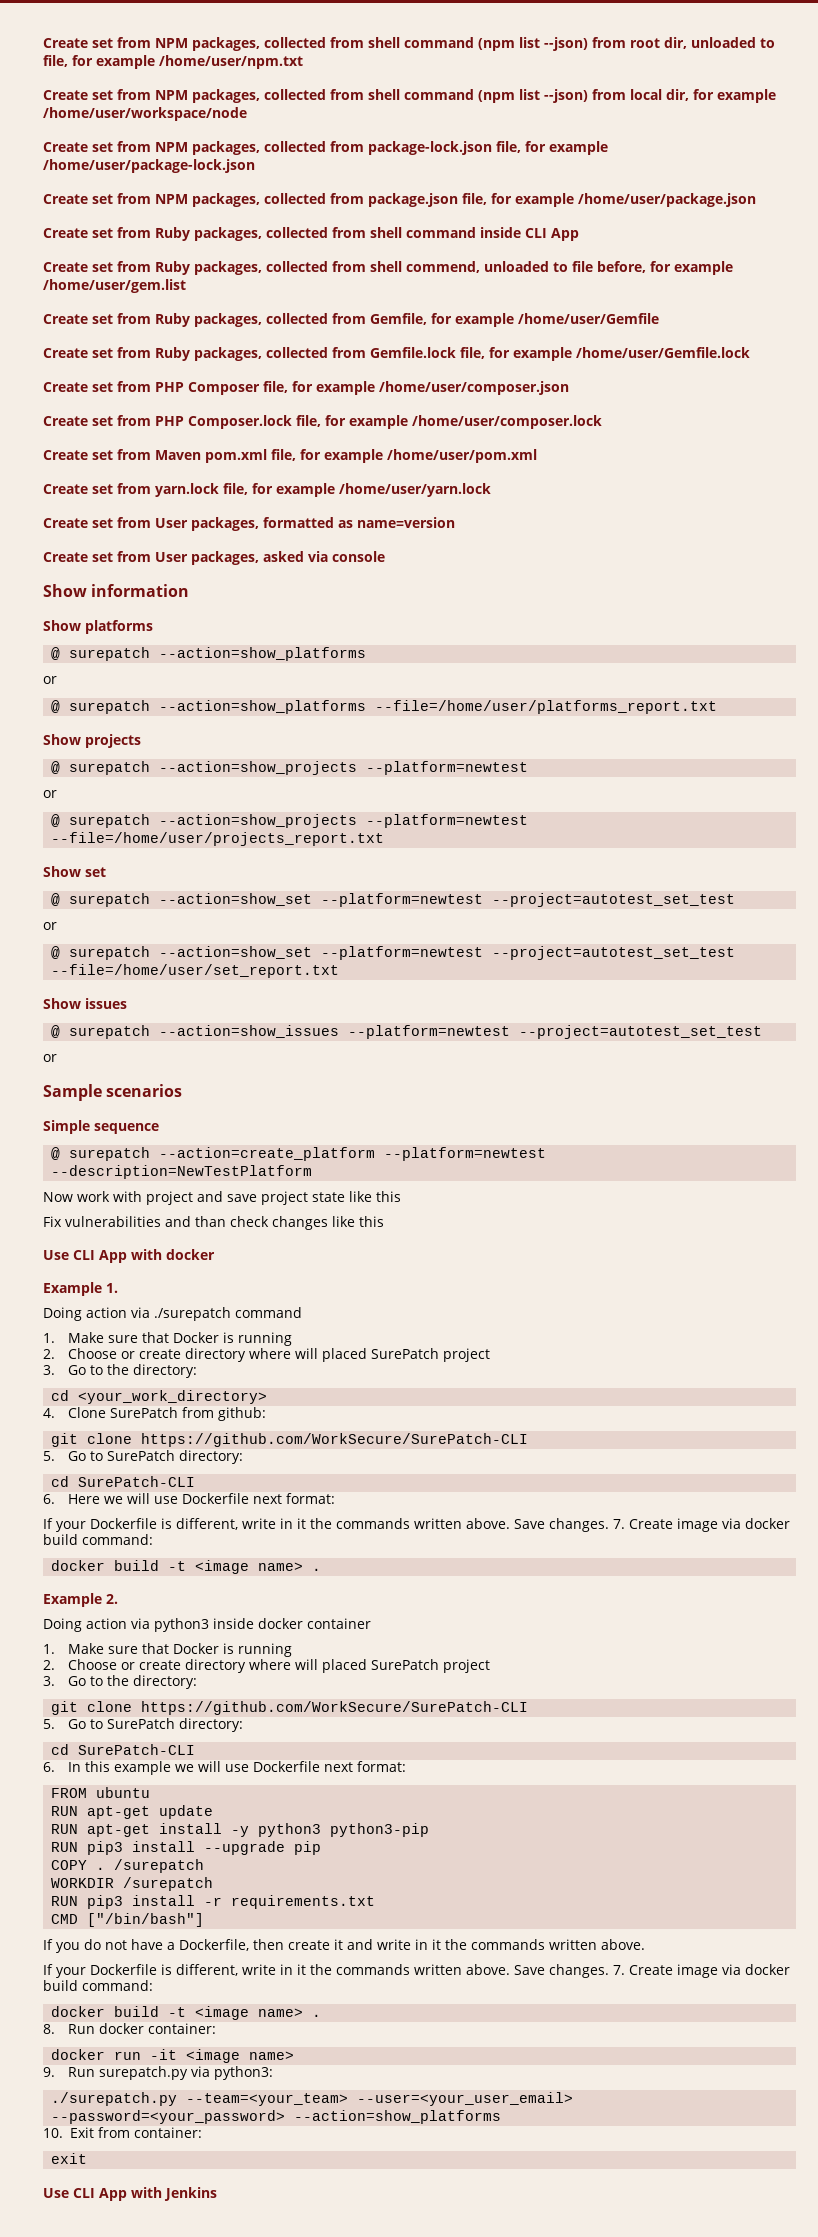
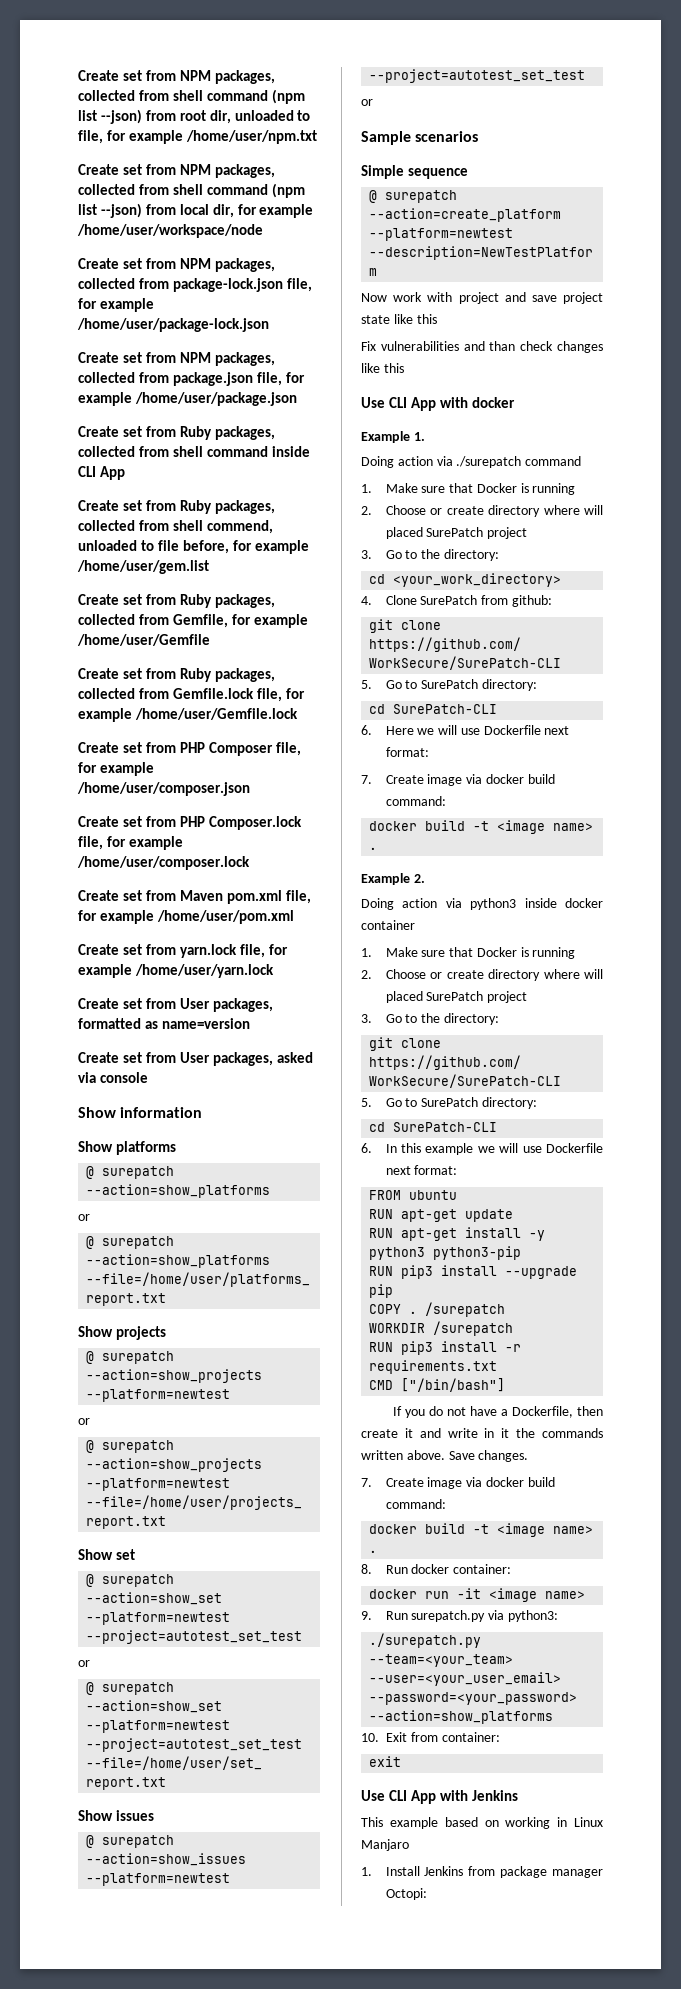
[43,1518,609,1532] If your Dockerfile is different, write in it the commands written above. Save changes. -> (429, 752) none
[43,1964,609,1978] // If your Dockerfile is different, write in it the commands written above. Save changes. -> [448,1450,529,1462] Save changes. //
(217, 2194) none -> [361,1817,603,1829] [361,1839,409,1851] [361,1866,603,1878] [385,1888,427,1900] // This example based on working in Linux Manjaro // 1. Install Jenkins from package manager Octopi:

